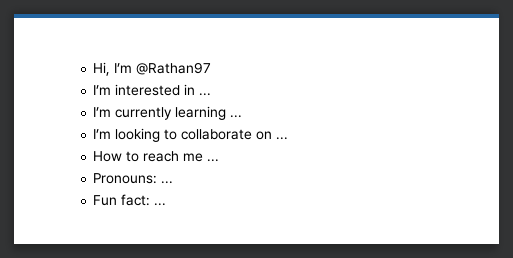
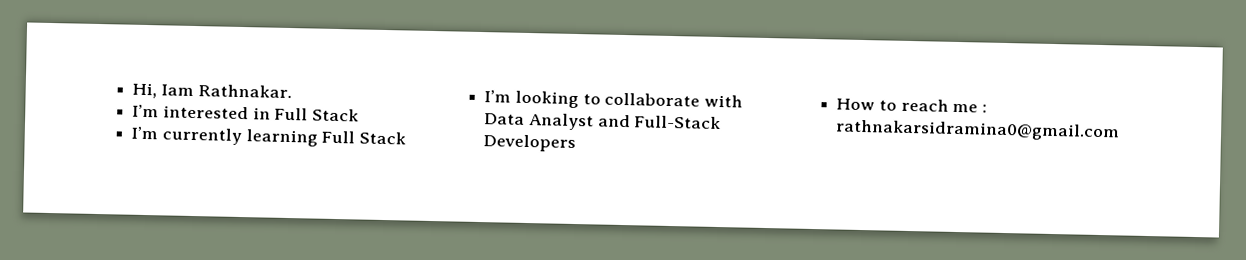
[114,62,212,75] I’m @Rathan97 -> [160,84,292,99] Iam Rathnakar.
[199,93,212,96] ... -> [274,107,360,122] Full Stack
[230,115,243,118] ... -> [321,130,407,145] Full Stack
[256,131,289,140] [93,151,220,162] [93,173,174,184] [93,194,167,206] on ... // How to reach me ... // Pronouns: ... // Fun fact: ... -> [704,94,744,108] [484,113,722,131] [483,134,577,153] [836,98,988,113] [835,119,1121,142] with Data Analyst and Full-Stack Developers // How to reach me : rathnakarsidramina0@gmail.com

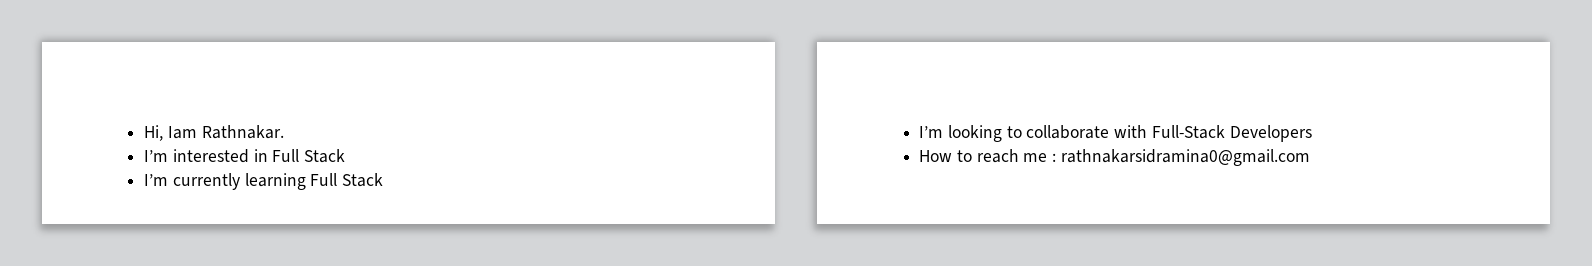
[484,113,631,131] Data Analyst and -> (1148, 131) none

